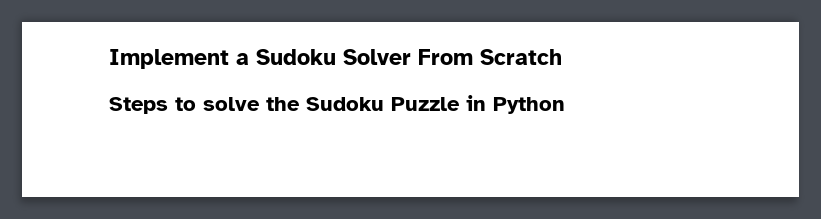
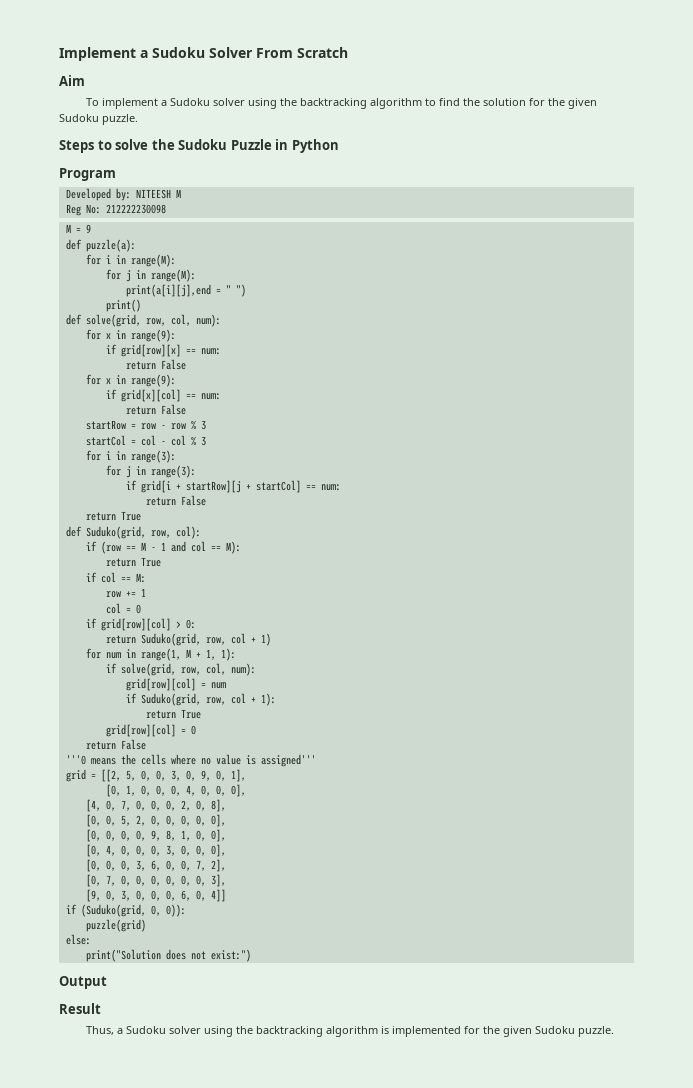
(562, 57) none -> [59,75,85,86] [85,98,597,109] [59,114,138,125] // Aim // To implement a Sudoku solver using the backtracking algorithm to find the solution for the given Sudoku puzzle.
(565, 105) none -> [59,168,116,181] [65,188,181,201] [65,204,166,216] [65,224,91,233] [65,239,136,252] [85,254,176,267] [105,269,196,282] [125,284,246,297] [105,299,141,312] [65,314,221,327] [85,329,176,342] [105,344,221,357] [125,359,186,370] [85,374,176,387] [105,389,221,402] [125,404,186,415] [85,420,206,430] [85,435,206,446] [85,450,176,463] [105,465,196,478] [125,480,341,493] [145,495,206,506] [85,511,141,521] [65,526,201,539] [85,541,241,554] [105,557,161,567] [85,572,146,583] [105,588,146,598] [105,603,141,614] [85,618,196,631] [105,633,271,646] [85,648,236,661] [105,663,256,676] [125,678,226,691] [125,693,276,706] [145,709,201,719] [105,724,196,737] [85,739,146,750] [65,754,316,767] [65,769,246,782] [105,784,246,797] [85,799,226,812] [85,814,226,827] [85,829,226,842] [85,844,226,857] [85,859,226,872] [85,874,226,887] [85,889,226,902] [65,904,186,917] [85,919,146,932] [65,934,91,945] [85,949,251,962] [59,976,107,989] [59,1003,101,1014] [85,1026,614,1037] // Program // Developed by: NITEESH M // Reg No: 212222230098 // M = 9 // def puzzle(a): // for i in range(M): // for j in range(M): // print(a[i][j],end = " ") // print() // def solve(grid, row, col, num): // for x in range(9): // if grid[row][x] == num: // return False // for x in range(9): // if grid[x][col] == num: // return False // startRow = row - row % 3 // startCol = col - col % 3 // for i in range(3): // for j in range(3): // if grid[i + startRow][j + startCol] == num: // return False // return True // def Suduko(grid, row, col): // if (row == M - 1 and col == M): // return True // if col == M: // row += 1 // col = 0 // if grid[row][col] > 0: // return Suduko(grid, row, col + 1) // for num in range(1, M + 1, 1): // if solve(grid, row, col, num): // grid[row][col] = num // if Suduko(grid, row, col + 1): // return True // grid[row][col] = 0 // return False // '''0 means the cells where no value is assigned''' // grid = [[2, 5, 0, 0, 3, 0, 9, 0, 1], // [0, 1, 0, 0, 0, 4, 0, 0, 0], // [4, 0, 7, 0, 0, 0, 2, 0, 8], // [0, 0, 5, 2, 0, 0, 0, 0, 0], // [0, 0, 0, 0, 9, 8, 1, 0, 0], // [0, 4, 0, 0, 0, 3, 0, 0, 0], // [0, 0, 0, 3, 6, 0, 0, 7, 2], // [0, 7, 0, 0, 0, 0, 0, 0, 3], // [9, 0, 3, 0, 0, 0, 6, 0, 4]] // if (Suduko(grid, 0, 0)): // puzzle(grid) // else: // print("Solution does not exist:") // Output // Result // Thus, a Sudoku solver using the backtracking algorithm is implemented for the given Sudoku puzzle.

